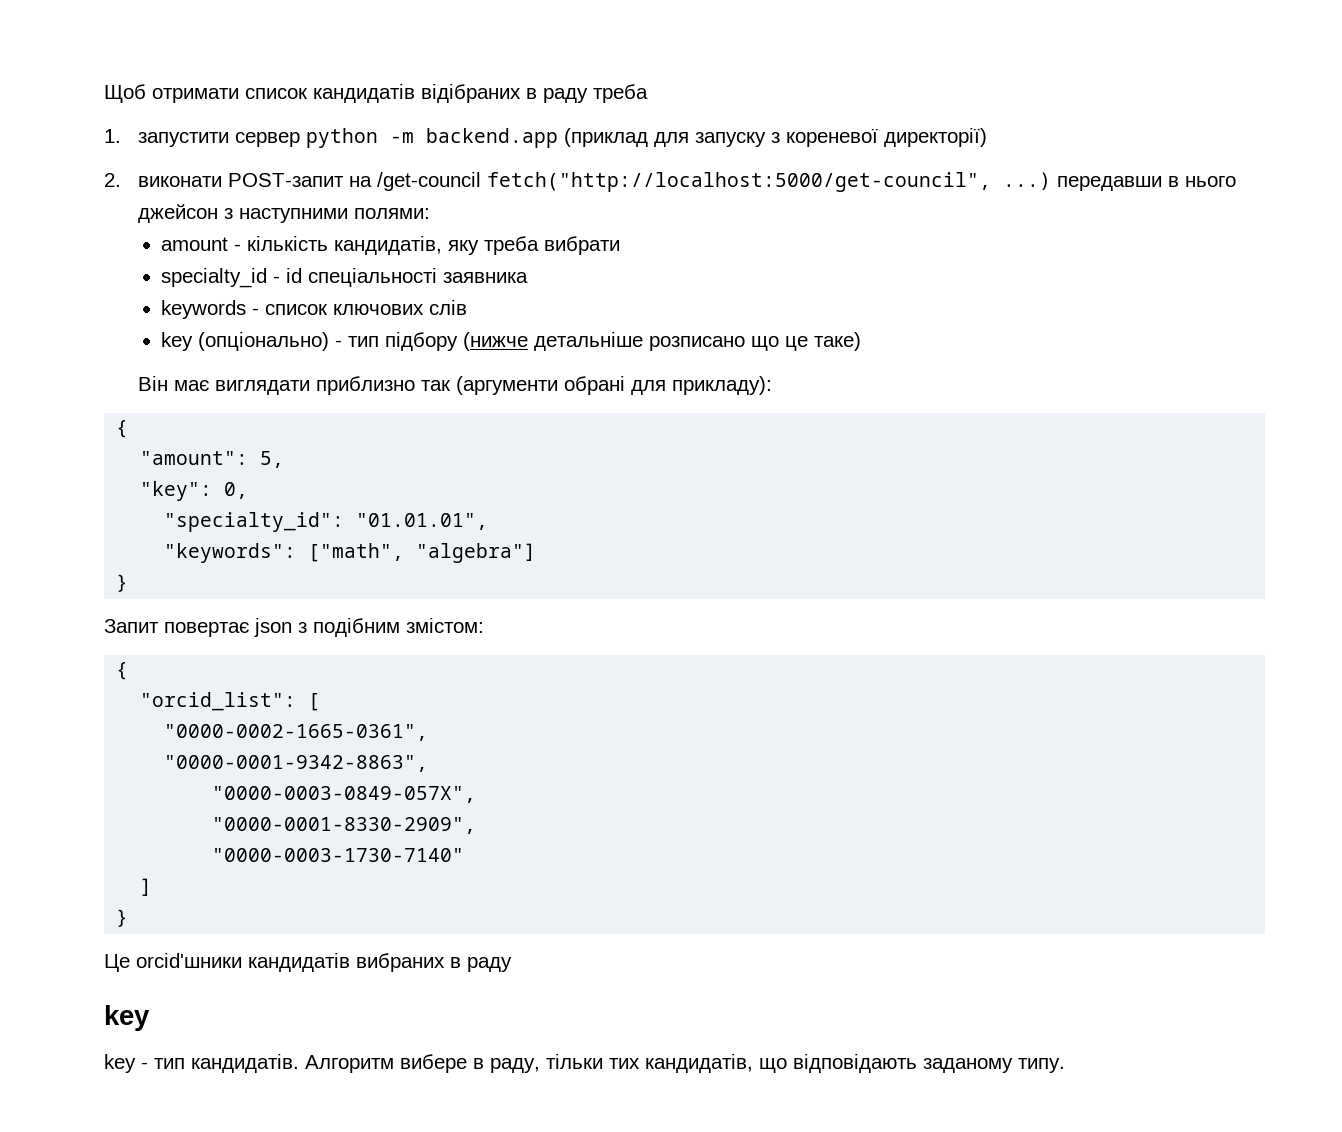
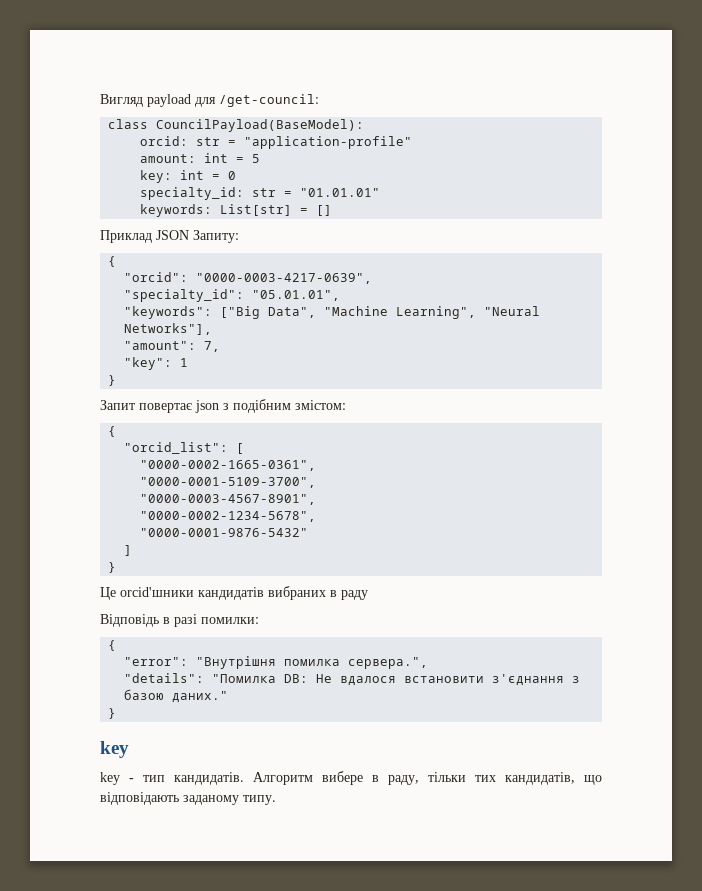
[104,84,648,103] [104,128,988,148] [104,172,1237,192] [138,204,431,223] [160,236,620,255] [160,268,528,288] [160,300,467,319] [160,332,861,351] [138,376,773,395] [116,420,129,438] Щоб отримати список кандидатів відібраних в раду треба // 1. запустити сервер python -m backend.app (приклад для запуску з кореневої директорії) // 2. виконати POST-запит на /get-council fetch("http://localhost:5000/get-council", ...) передавши в нього джейсон з наступними полями: // amount - кількість кандидатів, яку треба вибрати // specialty_id - id спеціальності заявника // keywords - список ключових слів // key (опціонально) - тип підбору (нижче детальніше розписано що це таке) // Він має виглядати приблизно так (аргументи обрані для прикладу): // { -> [100,94,319,107] [108,119,365,132] [140,136,413,149] [140,153,261,163] [140,170,237,183] [140,187,381,200] [140,204,333,217] [100,230,239,243] [108,256,117,267] [124,272,373,284] [124,289,341,302] [124,306,541,319] [124,323,213,335] Вигляд payload для /get-council: // class CouncilPayload(BaseModel): // orcid: str = "application-profile" // amount: int = 5 // key: int = 0 // specialty_id: str = "01.01.01" // keywords: List[str] = [] // Приклад JSON Запиту: // { // "orcid": "0000-0003-4217-0639", // "specialty_id": "05.01.01", // "keywords": ["Big Data", "Machine Learning", "Neural Networks"],
[260,451,285,468] 5, -> [204,341,221,352] 7,
[224,482,249,499] [164,512,489,532] [164,543,537,563] 0, // "specialty_id": "01.01.01", // "keywords": ["math", "algebra"] -> [180,358,189,367] 1
[164,755,429,772] [212,786,477,803] [212,817,477,834] [212,848,465,862] "0000-0001-9342-8863", // "0000-0003-0849-057X", // "0000-0001-8330-2909", // "0000-0003-1730-7140" -> [140,477,317,488] [140,494,317,505] [140,511,317,522] [140,528,309,537] "0000-0001-5109-3700", // "0000-0003-4567-8901", // "0000-0002-1234-5678", // "0000-0001-9876-5432"
(512, 964) none -> [100,614,259,627] [108,640,117,651] [124,656,429,669] [124,673,581,686] [124,689,229,703] [108,708,117,719] // Відповідь в разі помилки: // { // "error": "Внутрішня помилка сервера.", // "details": "Помилка DB: Не вдалося встановити з'єднання з базою даних." // }

